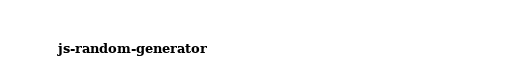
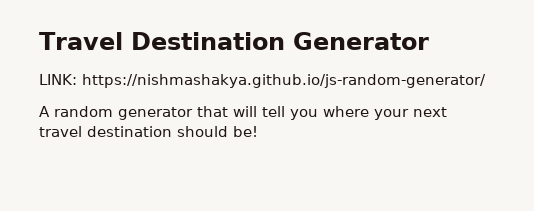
[57,43,207,56] js-random-generator -> [39,32,429,50] [39,74,486,88] [39,106,447,120] [39,126,258,137] Travel Destination Generator // LINK: https://nishmashakya.github.io/js-random-generator/ // A random generator that will tell you where your next travel destination should be!

